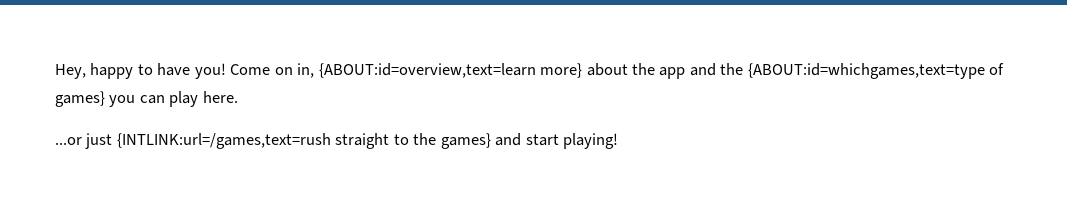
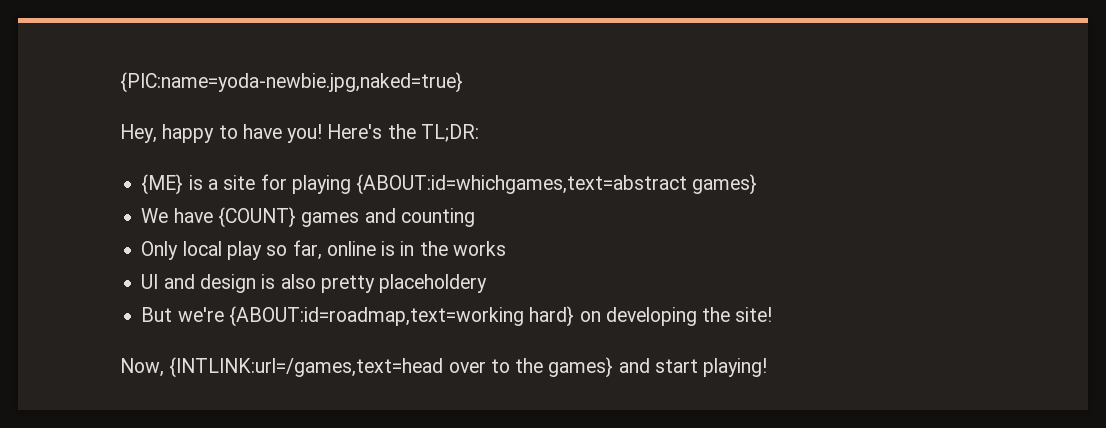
(55, 71) none -> [120,72,463,93] {PIC:name=yoda-newbie.jpg,naked=true} //
[230,63,1005,79] [55,91,238,107] [55,133,390,149] Come on in, {ABOUT:id=overview,text=learn more} about the app and the {ABOUT:id=whichgames,text=type of games} you can play here. // ...or just {INTLINK:url=/games,text=rush straight -> [327,124,479,142] [141,174,758,195] [141,207,475,228] [141,240,506,260] [141,274,488,293] [141,306,773,327] [120,357,486,378] Here's the TL;DR: // {ME} is a site for playing {ABOUT:id=whichgames,text=abstract games} // We have {COUNT} games and counting // Only local play so far, online is in the works // UI and design is also pretty placeholdery // But we're {ABOUT:id=roadmap,text=working hard} on developing the site! // Now, {INTLINK:url=/games,text=head over

